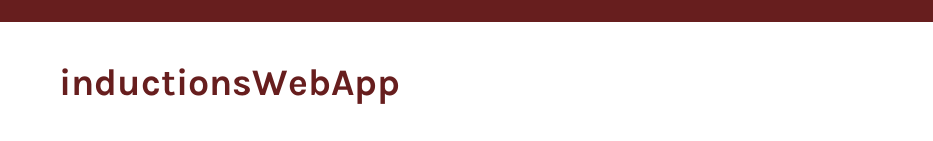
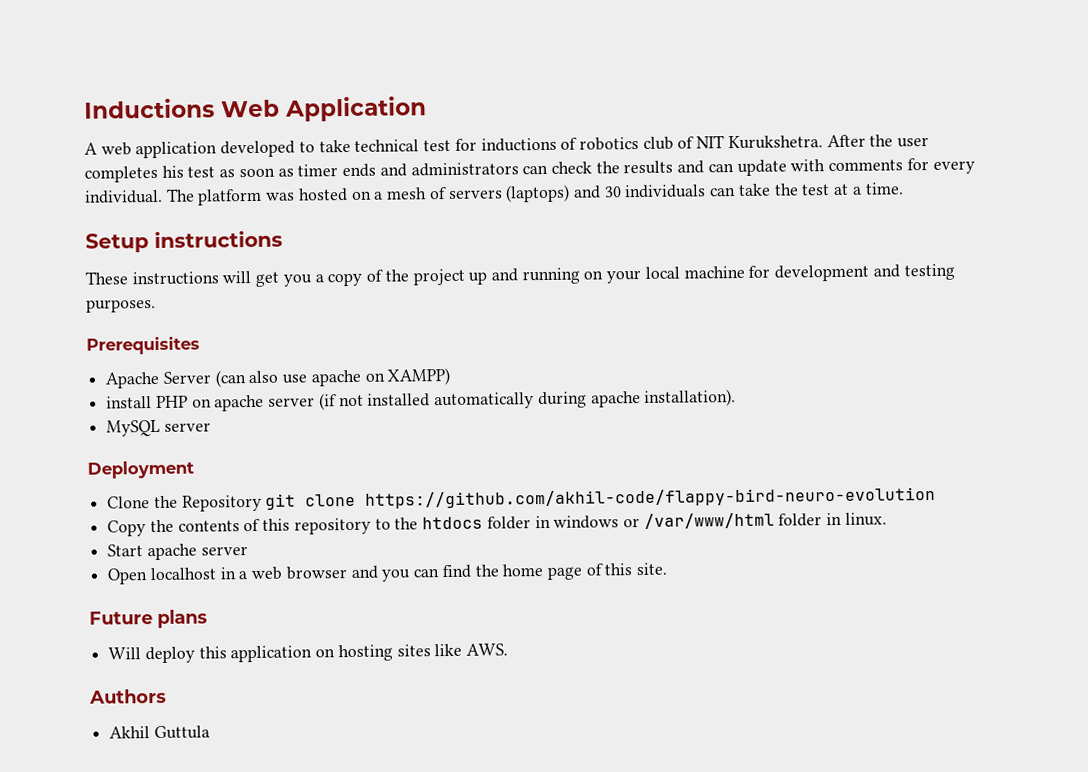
[59,68,400,104] inductionsWebApp -> [84,96,427,122] [84,134,930,159] [84,158,975,183] [84,182,904,206] [85,230,283,253] [85,263,955,287] [86,299,156,313] [86,336,200,355] [105,367,451,389] [106,389,737,412] [106,419,211,437] [87,460,194,479] [107,486,937,512] [107,512,887,537] [107,543,248,561] [107,562,668,585] [89,609,208,628] [108,643,509,664] [89,688,167,704] [109,725,210,740] Inductions Web Application // A web application developed to take technical test for inductions of robotics club of NIT Kurukshetra. After the user completes his test as soon as timer ends and administrators can check the results and can update with comments for every individual. The platform was hosted on a mesh of servers (laptops) and 30 individuals can take the test at a time. // Setup instructions // These instructions will get you a copy of the project up and running on your local machine for development and testing purposes. // Prerequisites // Apache Server (can also use apache on XAMPP) // install PHP on apache server (if not installed automatically during apache installation). // MySQL server // Deployment // Clone the Repository git clone https://github.com/akhil-code/flappy-bird-neuro-evolution // Copy the contents of this repository to the htdocs folder in windows or /var/www/html folder in linux. // Start apache server // Open localhost in a web browser and you can find the home page of this site. // Future plans // Will deploy this application on hosting sites like AWS. // Authors // Akhil Guttula

